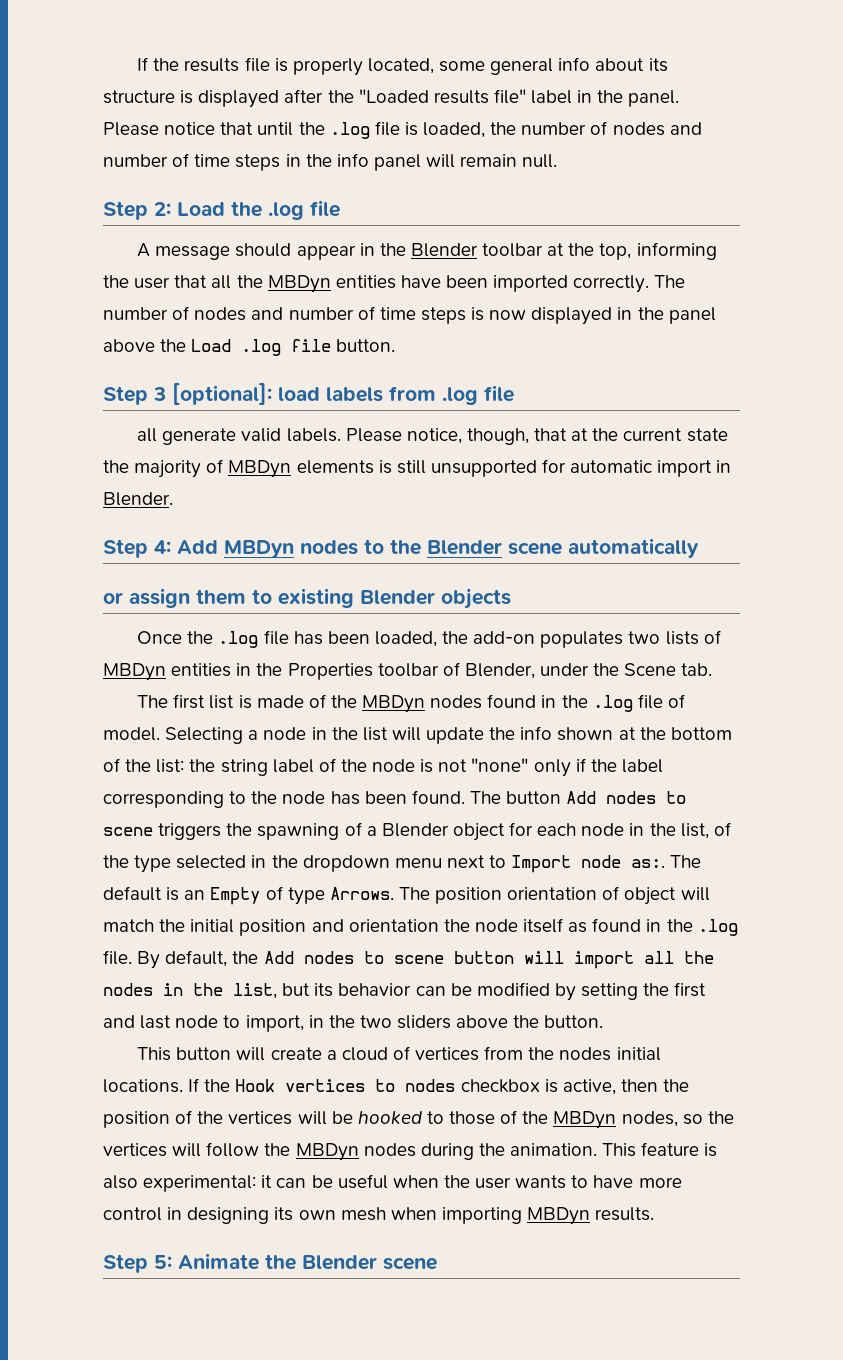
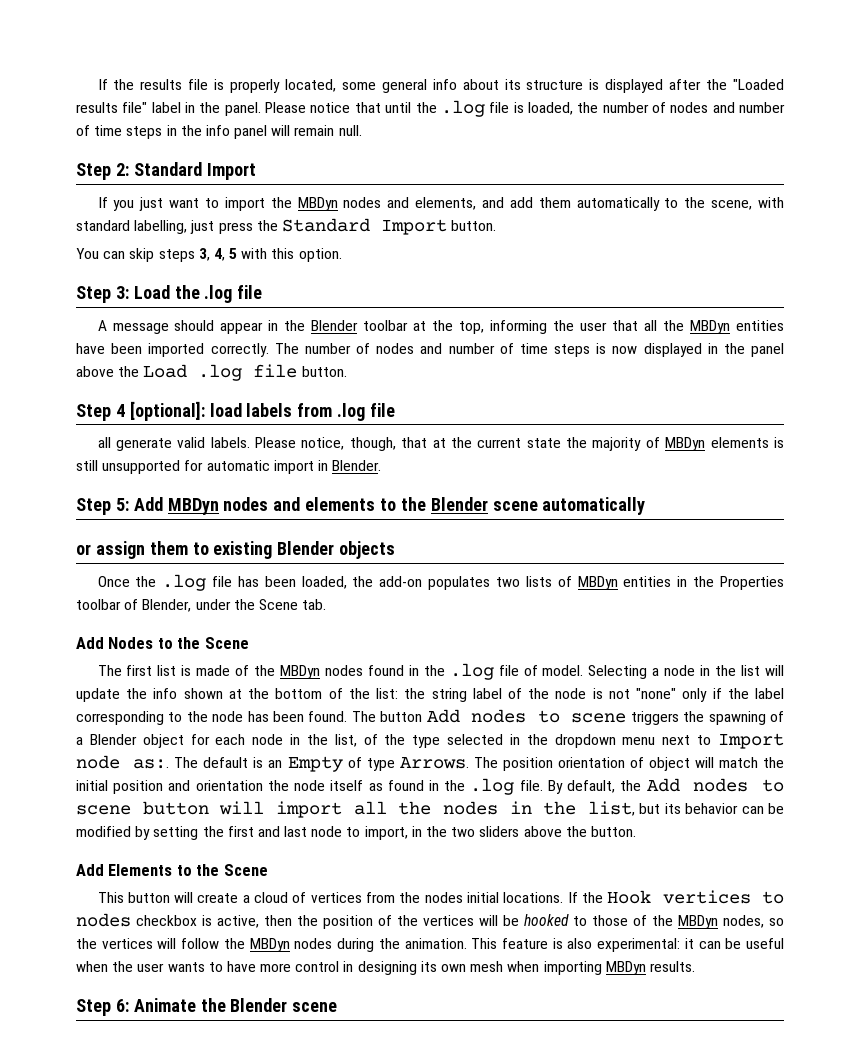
(171, 209) none -> [133,162,256,180] [97,197,784,211] [76,218,497,235] [76,248,342,262] [76,286,129,303] Standard Import // If you just want to import the MBDyn nodes and elements, and add them automatically to the scene, with standard labelling, just press the Standard Import button. // You can skip steps 3, 4, 5 with this option. // Step 3:
[153,387,166,401] 3 -> [115,404,125,417] 4
[154,540,171,554] 4: -> [115,498,129,511] 5:
(358, 547) none -> [273,497,376,511] and elements
(713, 669) none -> [76,637,249,649] // Add Nodes to the Scene
(604, 1021) none -> [76,864,268,876] // Add Elements to the Scene
[154,1255,172,1269] 5: -> [115,999,129,1012] 6:

